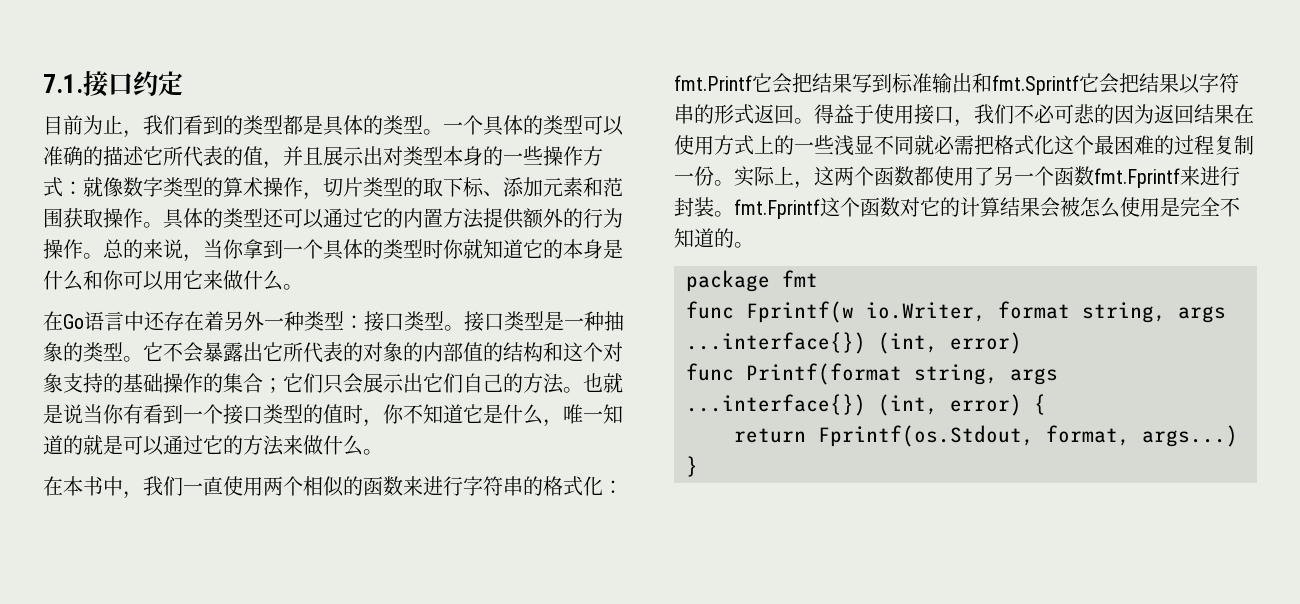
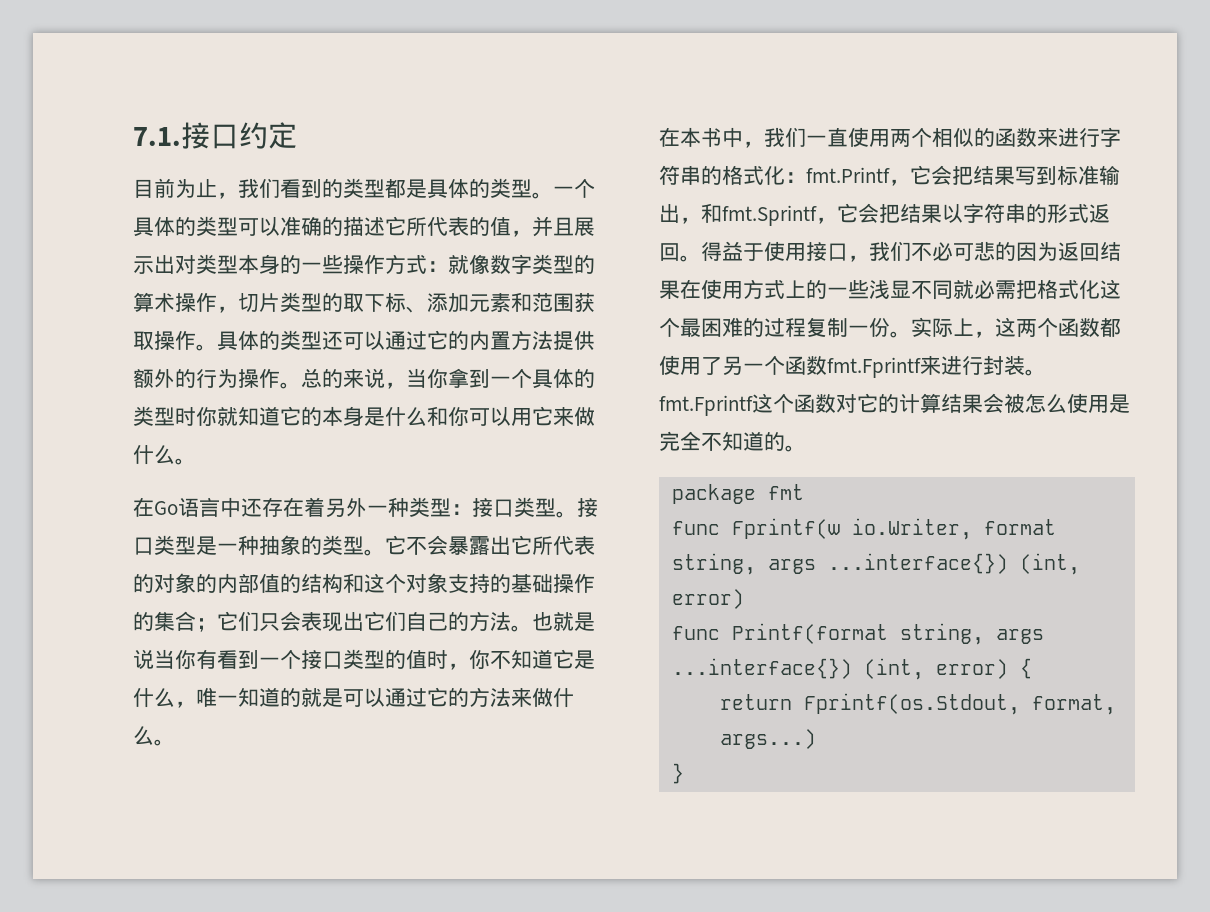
[363,373,404,393] 展示 -> [301,612,343,632] 表现
(752, 83) none -> [889,179,910,186] ，
[972,73,1079,95] 和fmt.Sprintf -> [680,203,837,226] ，和fmt.Sprintf，

